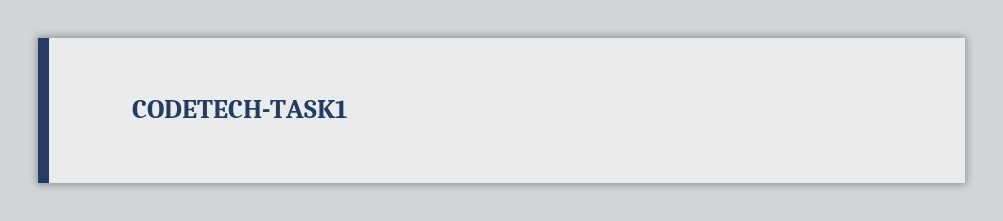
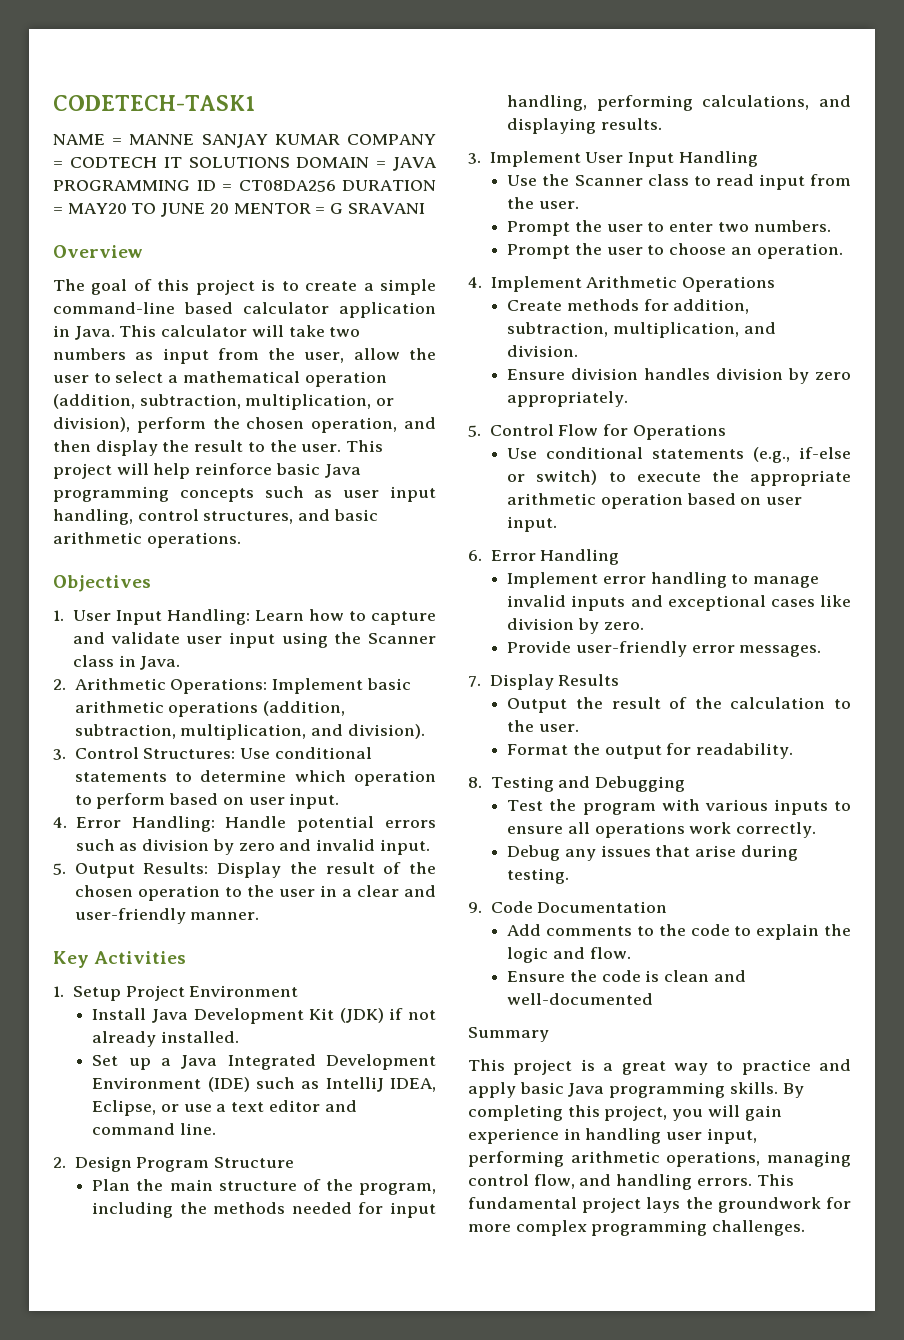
(347, 109) none -> [53,134,437,148] [53,157,438,171] [53,180,436,192] [53,203,425,217] [53,245,143,258] [53,279,436,295] [53,302,436,318] [53,325,361,340] [53,348,436,364] [53,371,387,387] [53,394,395,410] [53,417,437,433] [53,440,384,456] [53,463,361,479] [53,486,437,502] [53,509,378,525] [53,532,241,548] [53,575,151,592] [53,609,436,625] [73,632,436,648] [73,655,181,670] [53,678,411,694] [74,701,346,717] [74,724,425,740] [53,747,372,760] [74,770,436,786] [74,793,340,809] [53,816,436,832] [75,839,430,855] [53,862,436,878] [74,885,436,901] [74,908,260,924] [53,951,187,968] [53,985,299,1001] [92,1008,436,1024] [92,1031,240,1047] [92,1054,437,1070] [92,1077,437,1092] [92,1100,357,1116] [92,1123,217,1135] [53,1156,295,1172] [92,1179,436,1195] [92,1202,436,1218] [507,95,851,111] [507,118,663,134] [468,151,758,167] [507,174,851,190] [507,197,580,209] [507,220,831,236] [507,243,843,259] [468,276,776,292] [507,299,750,314] [507,322,776,338] [507,345,579,357] [507,368,851,384] [507,391,629,407] [468,424,726,440] [507,447,851,463] [507,470,851,486] [507,493,803,509] [507,516,558,532] [468,549,620,565] [507,572,820,588] [507,595,851,611] [507,618,644,634] [507,641,822,657] [468,674,620,690] [507,697,851,713] [507,720,580,732] [507,743,794,759] [468,776,686,792] [507,799,851,815] [507,822,817,838] [507,845,798,861] [507,868,570,884] [468,901,668,913] [507,924,851,940] [507,947,631,963] [507,970,746,982] [507,993,654,1005] [468,1027,549,1042] [468,1059,851,1075] [468,1082,804,1098] [468,1105,782,1121] [468,1128,757,1144] [468,1151,851,1167] [468,1174,794,1190] [468,1197,851,1213] [468,1220,806,1236] // NAME = MANNE SANJAY KUMAR COMPANY = CODTECH IT SOLUTIONS DOMAIN = JAVA PROGRAMMING ID = CT08DA256 DURATION = MAY20 TO JUNE 20 MENTOR = G SRAVANI // Overview // The goal of this project is to create a simple command-line based calculator application in Java. This calculator will take two numbers as input from the user, allow the user to select a mathematical operation (addition, subtraction, multiplication, or division), perform the chosen operation, and then display the result to the user. This project will help reinforce basic Java programming concepts such as user input handling, control structures, and basic arithmetic operations. // Objectives // 1. User Input Handling: Learn how to capture and validate user input using the Scanner class in Java. // 2. Arithmetic Operations: Implement basic arithmetic operations (addition, subtraction, multiplication, and division). // 3. Control Structures: Use conditional statements to determine which operation to perform based on user input. // 4. Error Handling: Handle potential errors such as division by zero and invalid input. // 5. Output Results: Display the result of the chosen operation to the user in a clear and user-friendly manner. // Key Activities // 1. Setup Project Environment // Install Java Development Kit (JDK) if not already installed. // Set up a Java Integrated Development Environment (IDE) such as IntelliJ IDEA, Eclipse, or use a text editor and command line. // 2. Design Program Structure // Plan the main structure of the program, including the methods needed for input handling, performing calculations, and displaying results. // 3. Implement User Input Handling // Use the Scanner class to read input from the user. // Prompt the user to enter two numbers. // Prompt the user to choose an operation. // 4. Implement Arithmetic Operations // Create methods for addition, subtraction, multiplication, and division. // Ensure division handles division by zero appropriately. // 5. Control Flow for Operations // Use conditional statements (e.g., if-else or switch) to execute the appropriate arithmetic operation based on user input. // 6. Error Handling // Implement error handling to manage invalid inputs and exceptional cases like division by zero. // Provide user-friendly error messages. // 7. Display Results // Output the result of the calculation to the user. // Format the output for readability. // 8. Testing and Debugging // Test the program with various inputs to ensure all operations work correctly. // Debug any issues that arise during testing. // 9. Code Documentation // Add comments to the code to explain the logic and flow. // Ensure the code is clean and well-documented // Summary // This project is a great way to practice and apply basic Java programming skills. By completing this project, you will gain experience in handling user input, performing arithmetic operations, managing control flow, and handling errors. This fundamental project lays the groundwork for more complex programming challenges.

